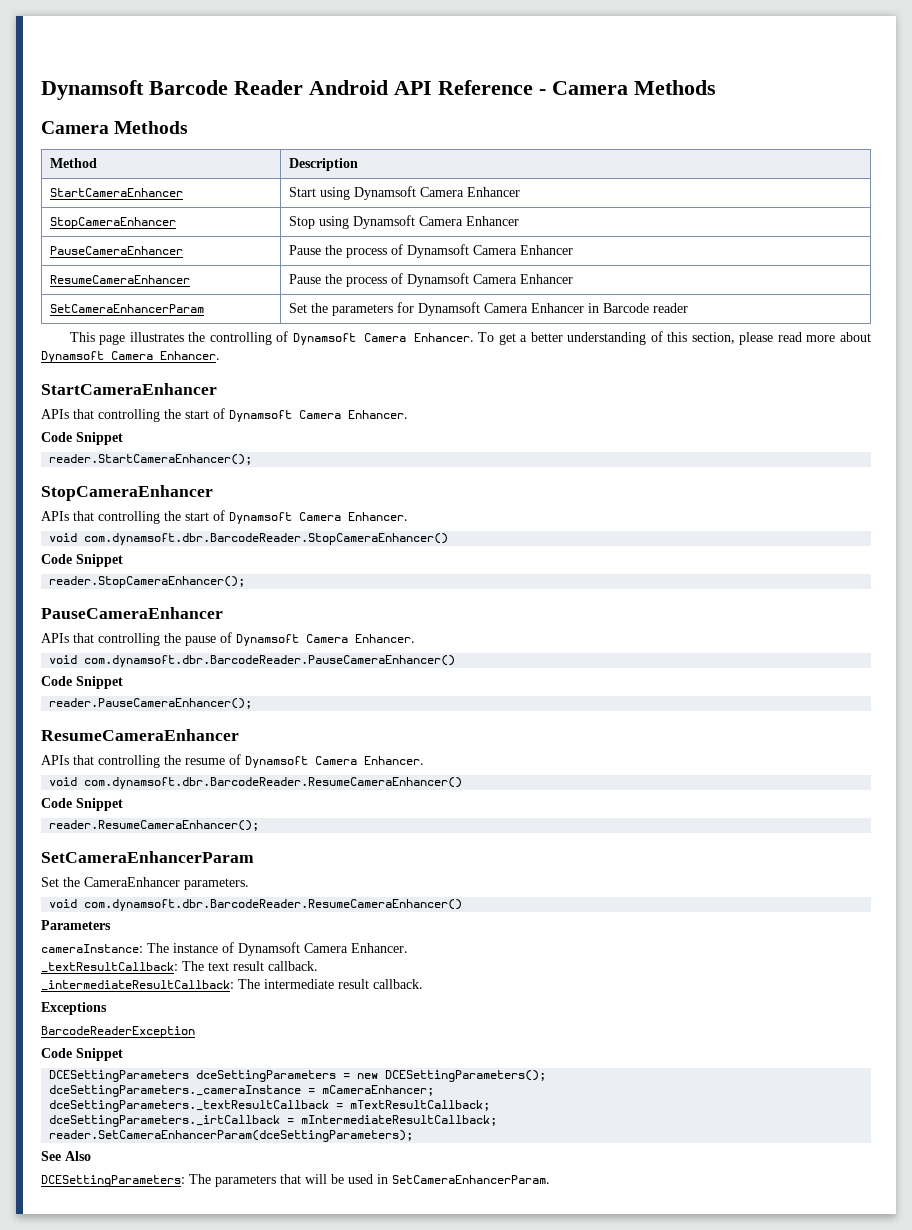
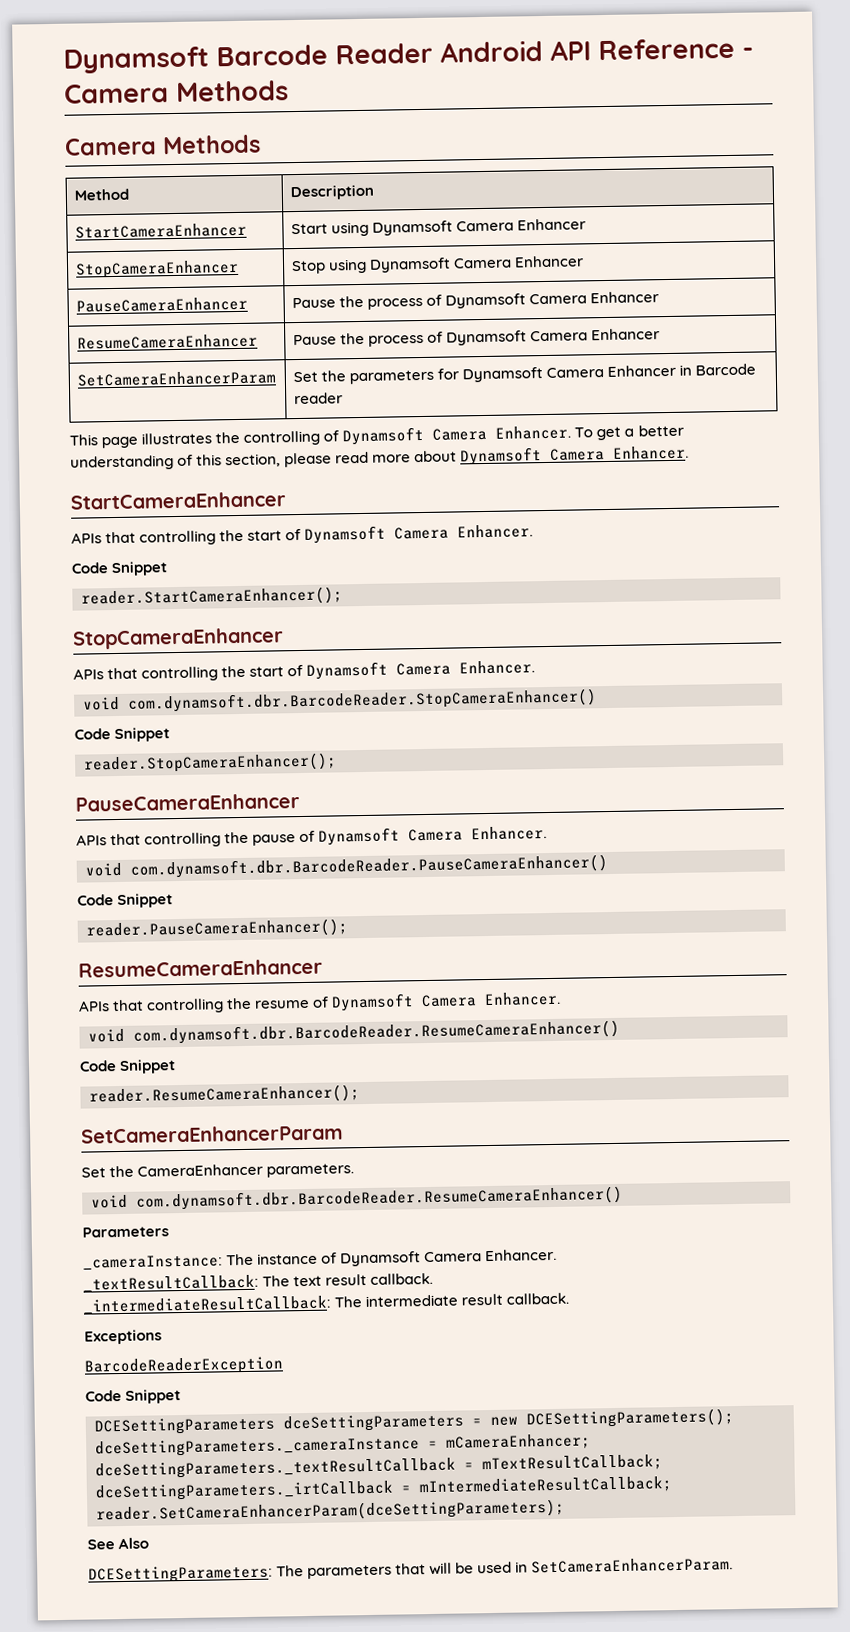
[41,944,143,953] cameraInstance: -> [83,1254,223,1271] _cameraInstance:

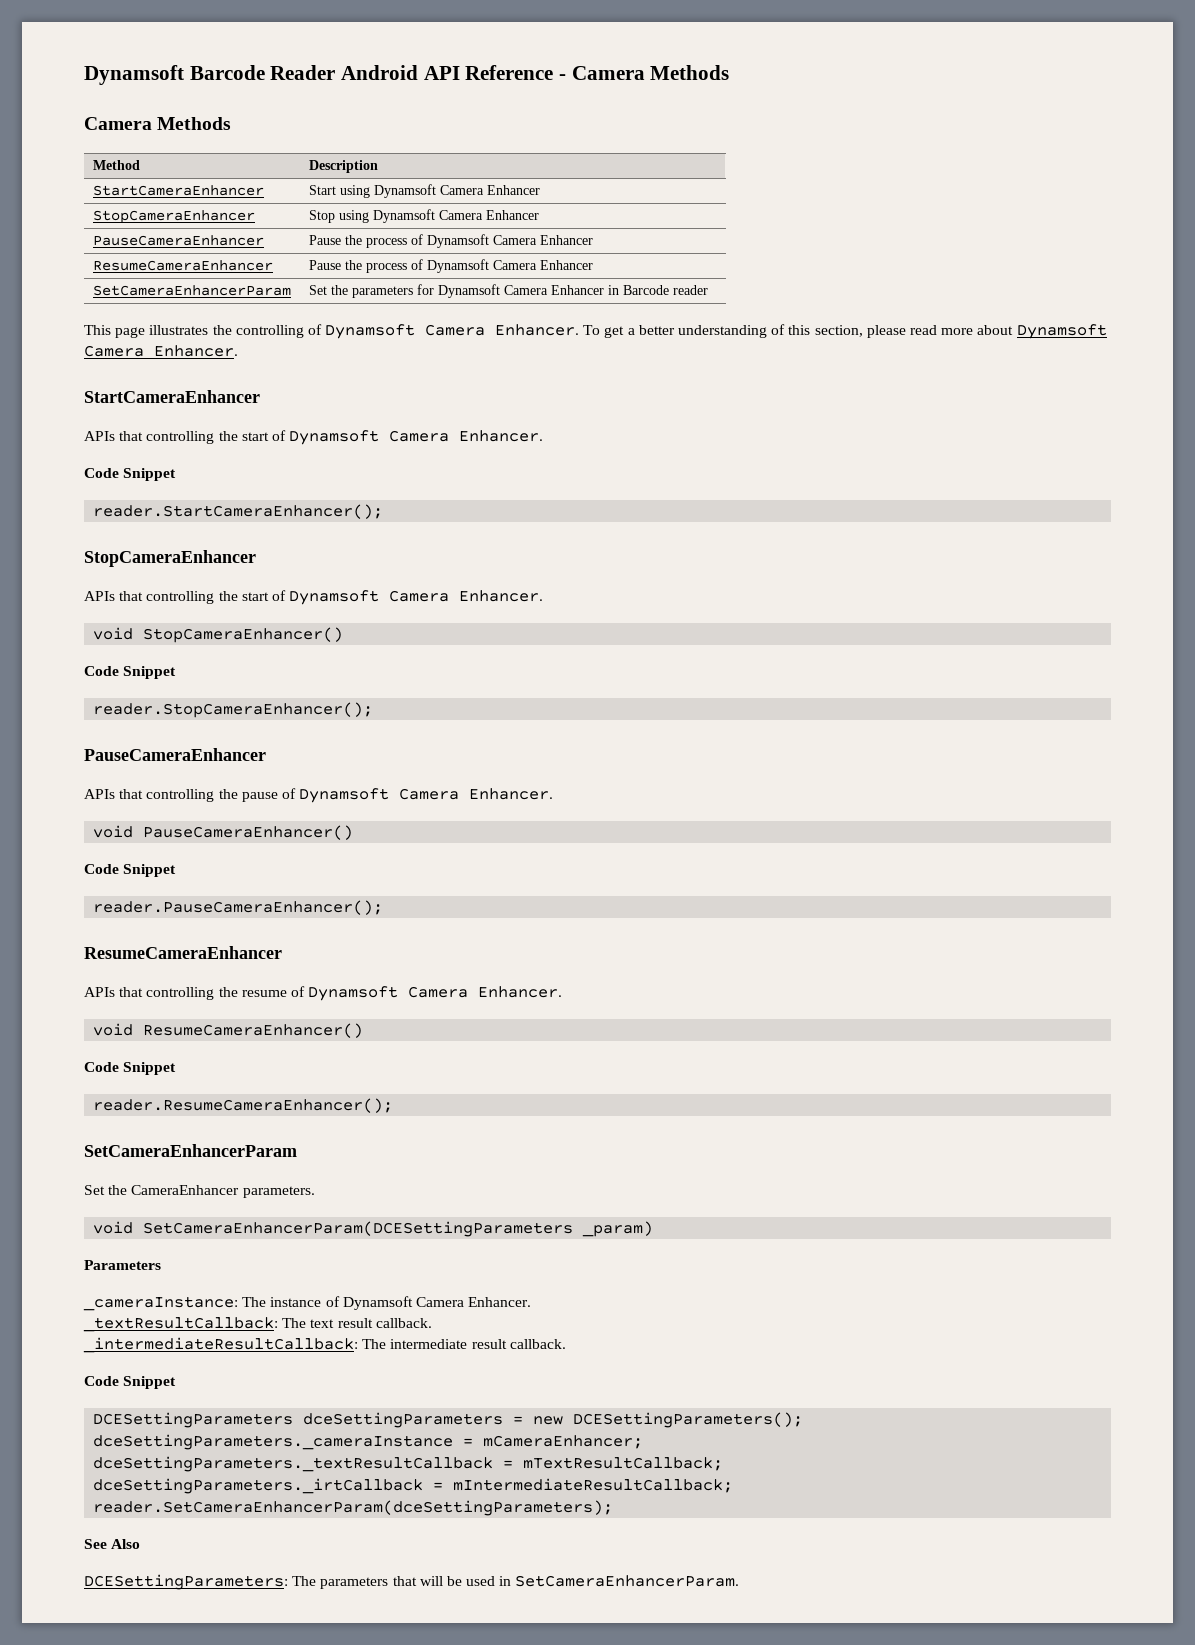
[128,688,597,713] com.dynamsoft.dbr.BarcodeReader.StopCameraEnhancer() -> [143,627,344,643] StopCameraEnhancer()
[130,854,608,879] com.dynamsoft.dbr.BarcodeReader.PauseCameraEnhancer() -> [143,825,354,840] PauseCameraEnhancer()
[133,1019,620,1045] com.dynamsoft.dbr.BarcodeReader.ResumeCameraEnhancer() -> [143,1023,364,1038] ResumeCameraEnhancer()
[136,1185,623,1211] com.dynamsoft.dbr.BarcodeReader.ResumeCameraEnhancer() -> [143,1221,654,1237] SetCameraEnhancerParam(DCESettingParameters _param)
[84,1329,162,1345] [84,1356,284,1376] // Exceptions // BarcodeReaderException -> (566, 1344) none

